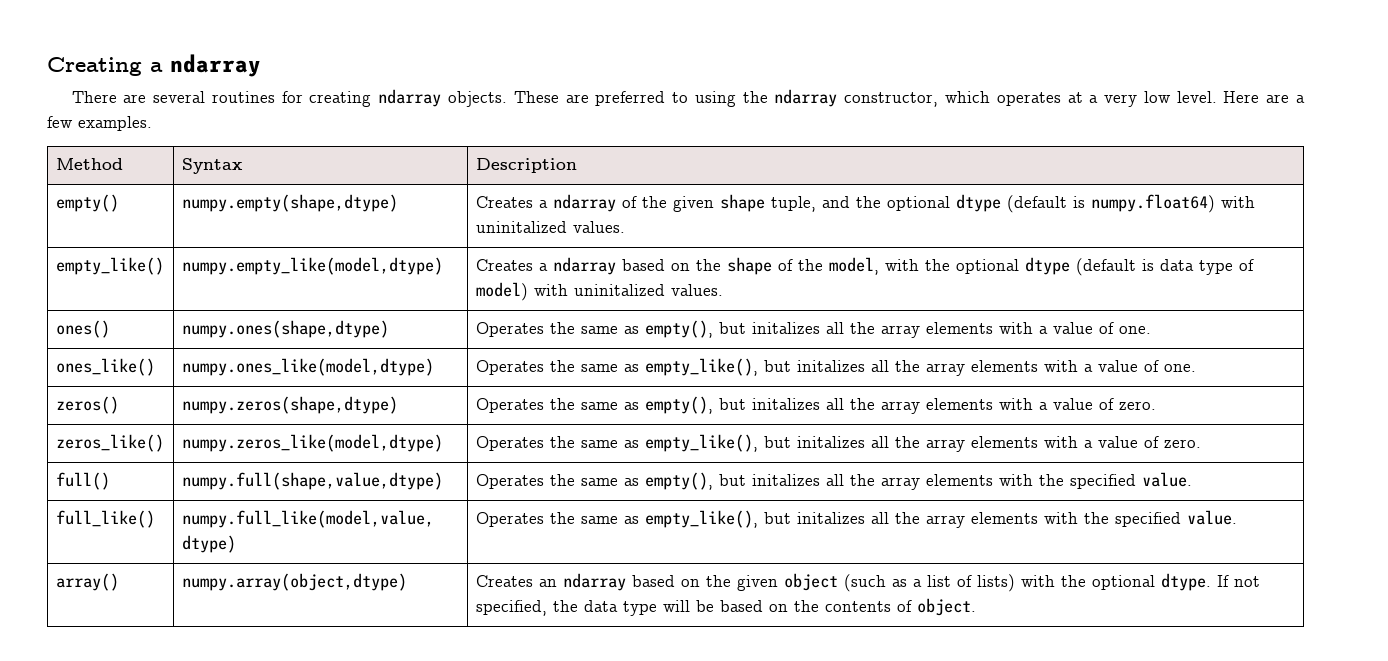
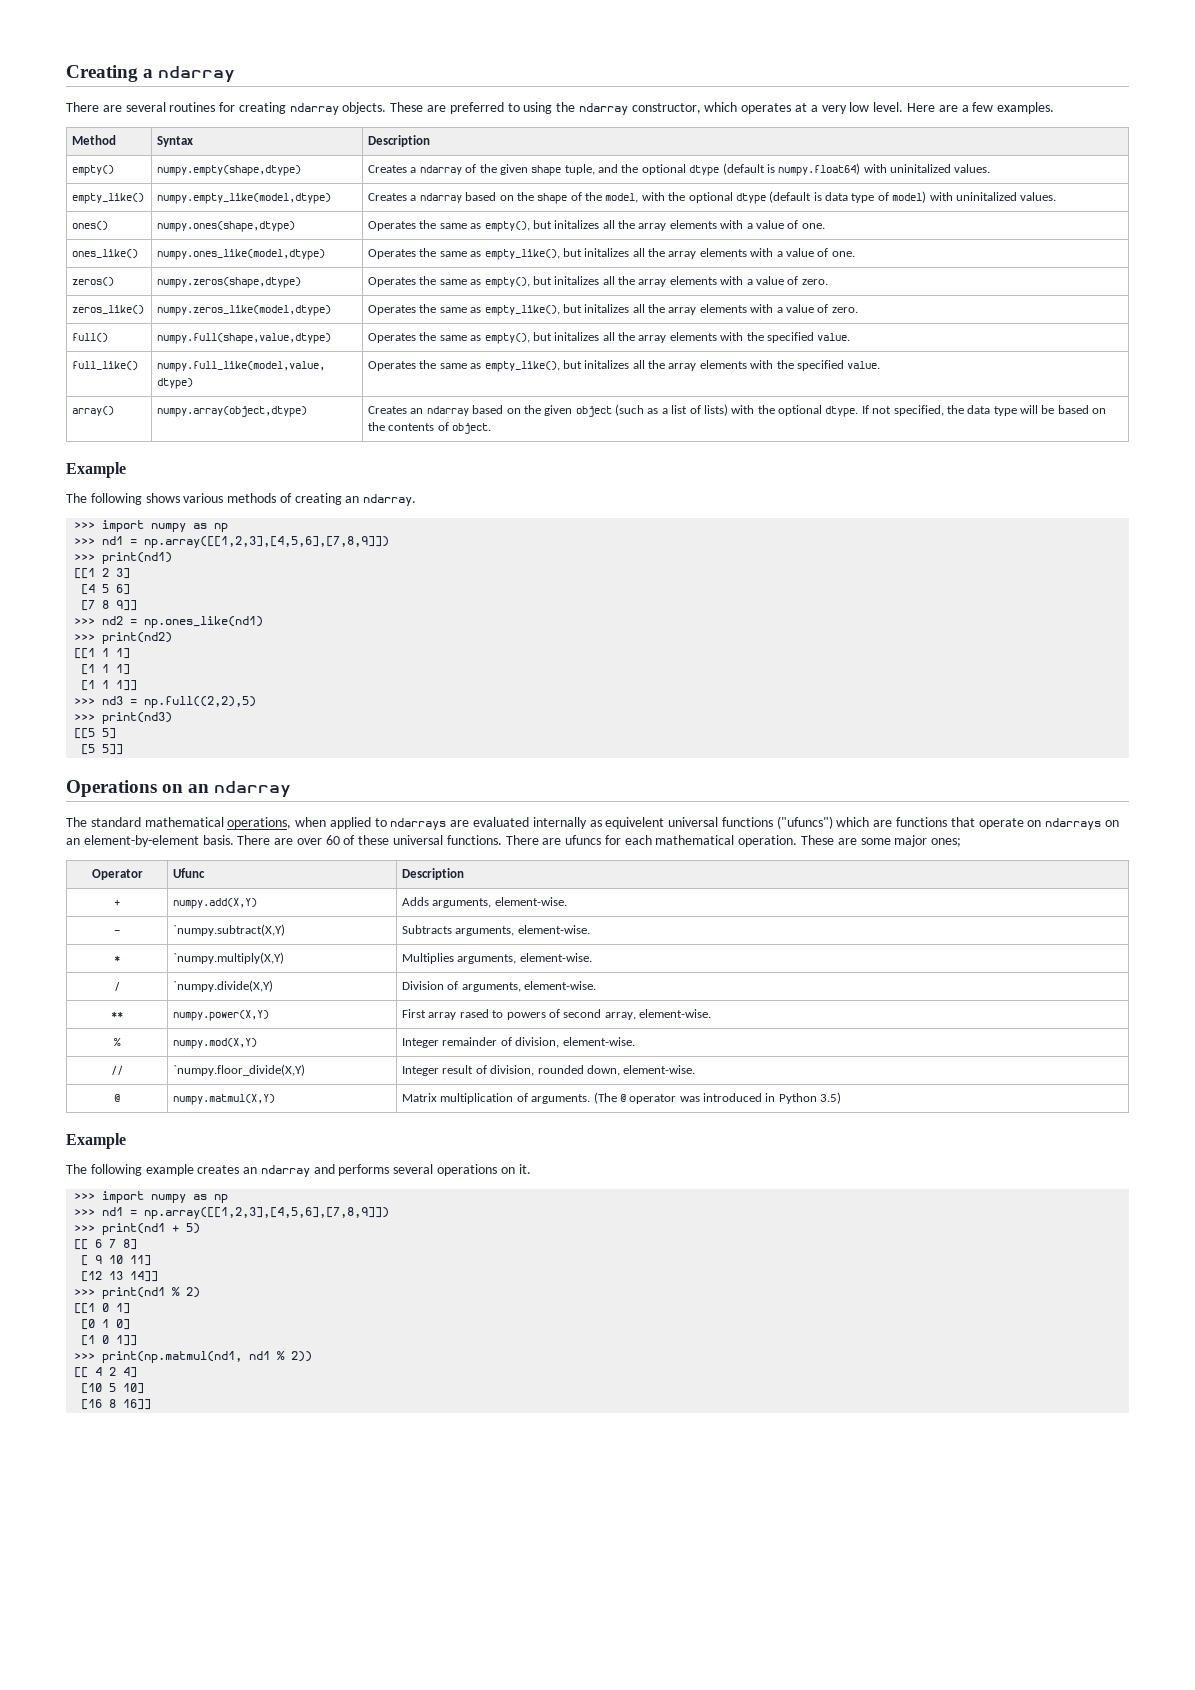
(976, 607) none -> [66,462,126,478] [66,493,417,506] [74,520,229,532] [74,536,390,548] [74,552,173,564] [74,568,131,579] [81,584,131,595] [81,600,138,611] [74,616,264,628] [74,632,173,644] [74,648,131,659] [81,664,131,675] [81,680,138,691] [74,696,257,708] [74,712,173,724] [74,728,117,739] [81,744,124,755] [66,780,292,798] [66,816,1119,830] [66,835,962,847] [91,869,143,880] [173,868,206,878] [402,868,465,880] [114,899,120,906] [173,898,258,909] [402,897,567,908] [114,930,120,934] [173,924,286,936] [402,925,590,936] [114,955,120,962] [173,952,285,964] [402,953,592,964] [114,982,120,991] [173,980,274,992] [402,981,597,992] [111,1011,123,1018] [173,1010,270,1021] [402,1009,712,1020] [114,1038,121,1046] [173,1038,258,1049] [402,1037,635,1048] [111,1066,123,1075] [173,1064,306,1076] [402,1065,696,1076] [114,1094,120,1102] [173,1094,276,1105] [402,1092,842,1104] [66,1133,126,1149] [66,1164,531,1177] [74,1191,229,1203] [74,1207,390,1219] [74,1223,201,1235] [74,1239,138,1250] [81,1255,152,1266] [81,1271,159,1282] [74,1287,201,1299] [74,1303,131,1314] [81,1319,131,1330] [81,1335,138,1346] [74,1351,313,1363] [74,1367,138,1378] [81,1383,145,1394] [81,1399,152,1410] // Example // The following shows various methods of creating an ndarray. // >>> import numpy as np // >>> nd1 = np.array([[1,2,3],[4,5,6],[7,8,9]]) // >>> print(nd1) // [[1 2 3] // [4 5 6] // [7 8 9]] // >>> nd2 = np.ones_like(nd1) // >>> print(nd2) // [[1 1 1] // [1 1 1] // [1 1 1]] // >>> nd3 = np.full((2,2),5) // >>> print(nd3) // [[5 5] // [5 5]] // Operations on an ndarray // The standard mathematical operations, when applied to ndarrays are evaluated internally as equivelent universal functions ("ufuncs") which are functions that operate on ndarrays on an element-by-element basis. There are over 60 of these universal functions. There are ufuncs for each mathematical operation. These are some major ones; // Operator | Ufunc | Description // + | numpy.add(X,Y) | Adds arguments, element-wise. // - | `numpy.subtract(X,Y) | Subtracts arguments, element-wise. // * | `numpy.multiply(X,Y) | Multiplies arguments, element-wise. // / | `numpy.divide(X,Y) | Division of arguments, element-wise. // ** | numpy.power(X,Y) | First array rased to powers of second array, element-wise. // % | numpy.mod(X,Y) | Integer remainder of division, element-wise. // // | `numpy.floor_divide(X,Y) | Integer result of division, rounded down, element-wise. // @ | numpy.matmul(X,Y) | Matrix multiplication of arguments. (The @ operator was introduced in Python 3.5) // Example // The following example creates an ndarray and performs several operations on it. // >>> import numpy as np // >>> nd1 = np.array([[1,2,3],[4,5,6],[7,8,9]]) // >>> print(nd1 + 5) // [[ 6 7 8] // [ 9 10 11] // [12 13 14]] // >>> print(nd1 % 2) // [[1 0 1] // [0 1 0] // [1 0 1]] // >>> print(np.matmul(nd1, nd1 % 2)) // [[ 4 2 4] // [10 5 10] // [16 8 16]]

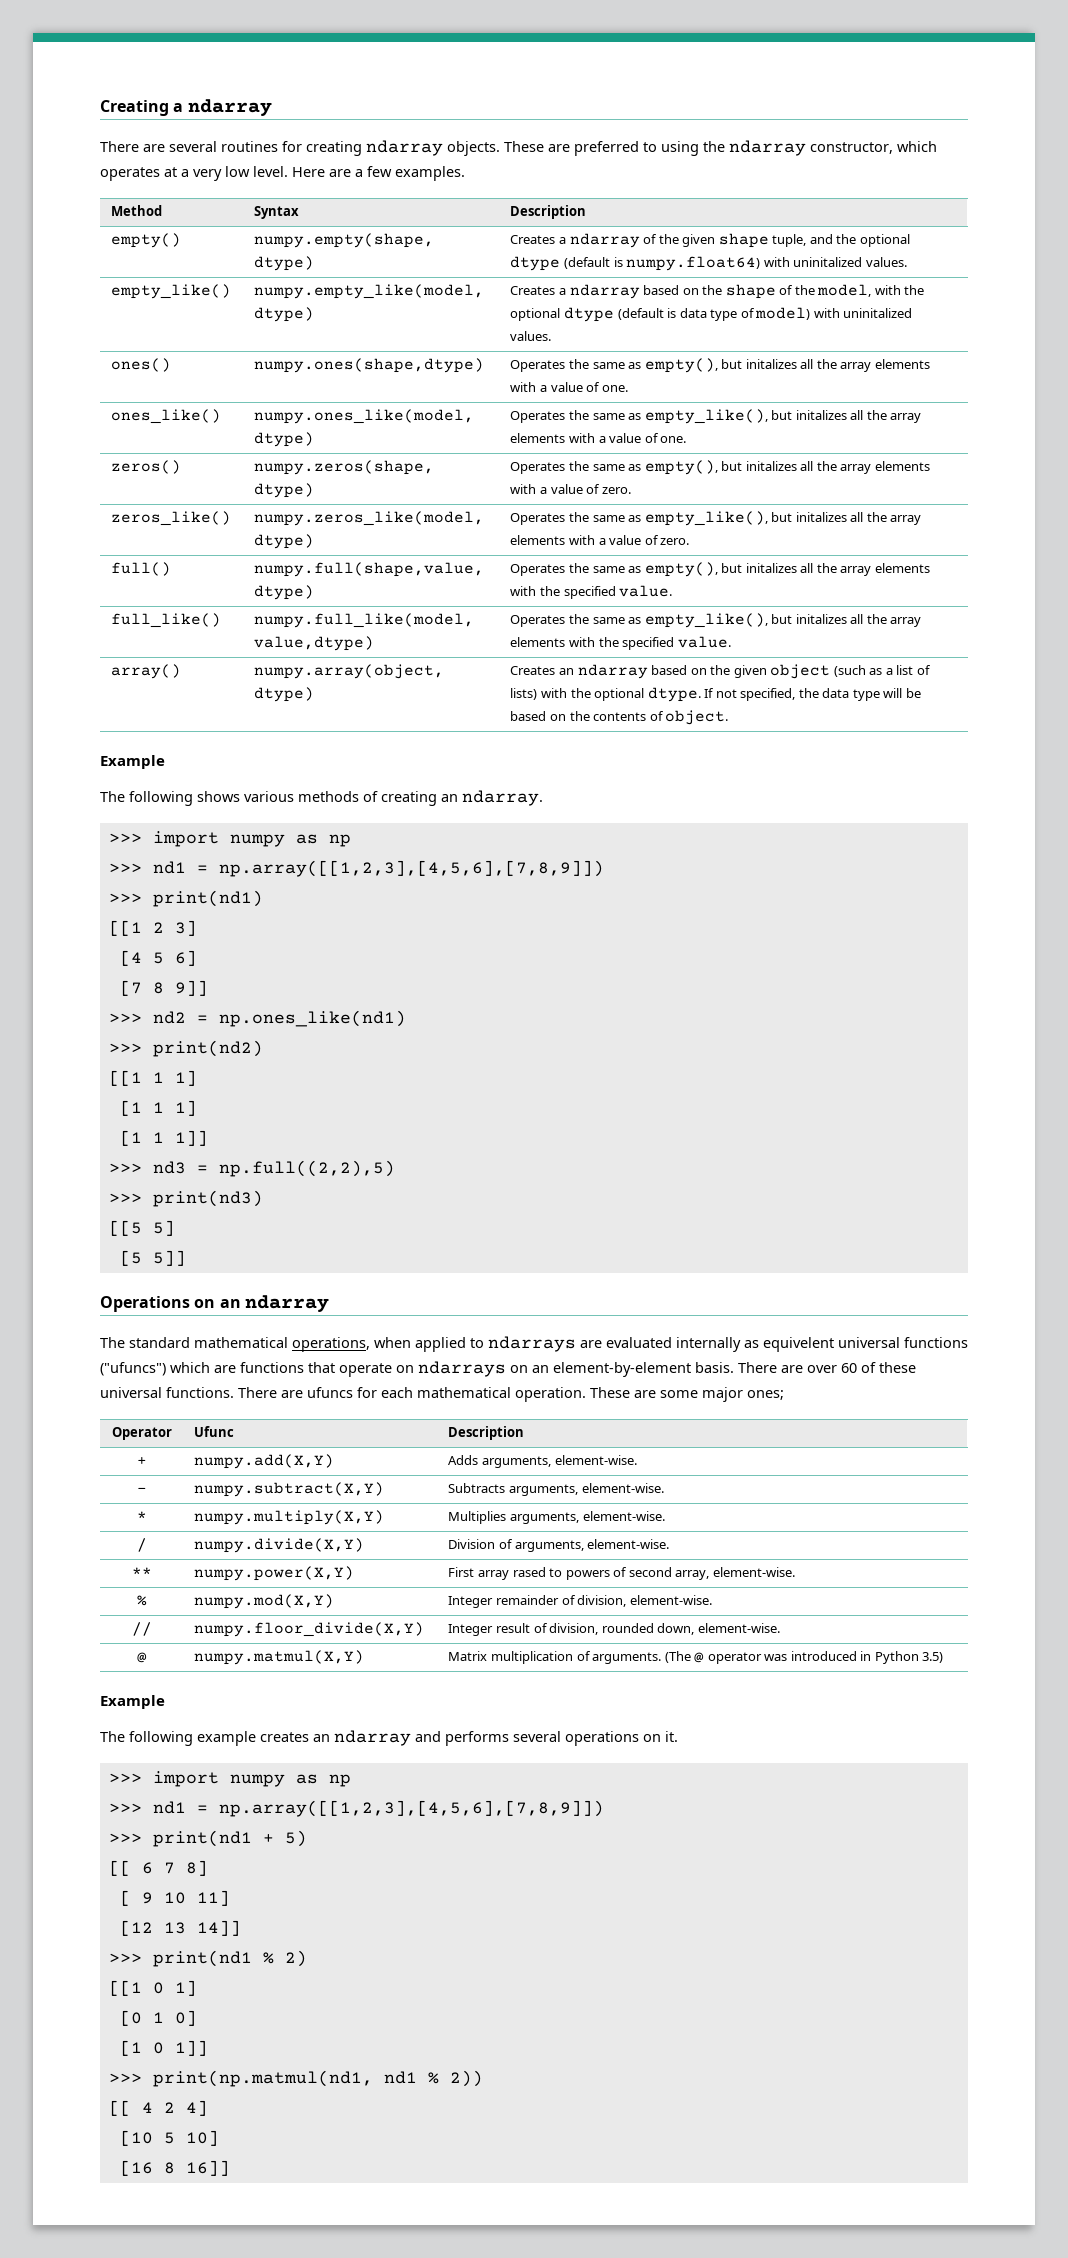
[173,924,286,936] `numpy.subtract(X,Y) -> [194,1482,385,1497] numpy.subtract(X,Y)
[173,952,285,964] `numpy.multiply(X,Y) -> [194,1510,385,1525] numpy.multiply(X,Y)
[173,980,274,992] `numpy.divide(X,Y) -> [194,1538,365,1553] numpy.divide(X,Y)
[173,1064,306,1076] `numpy.floor_divide(X,Y) -> [194,1622,425,1637] numpy.floor_divide(X,Y)

